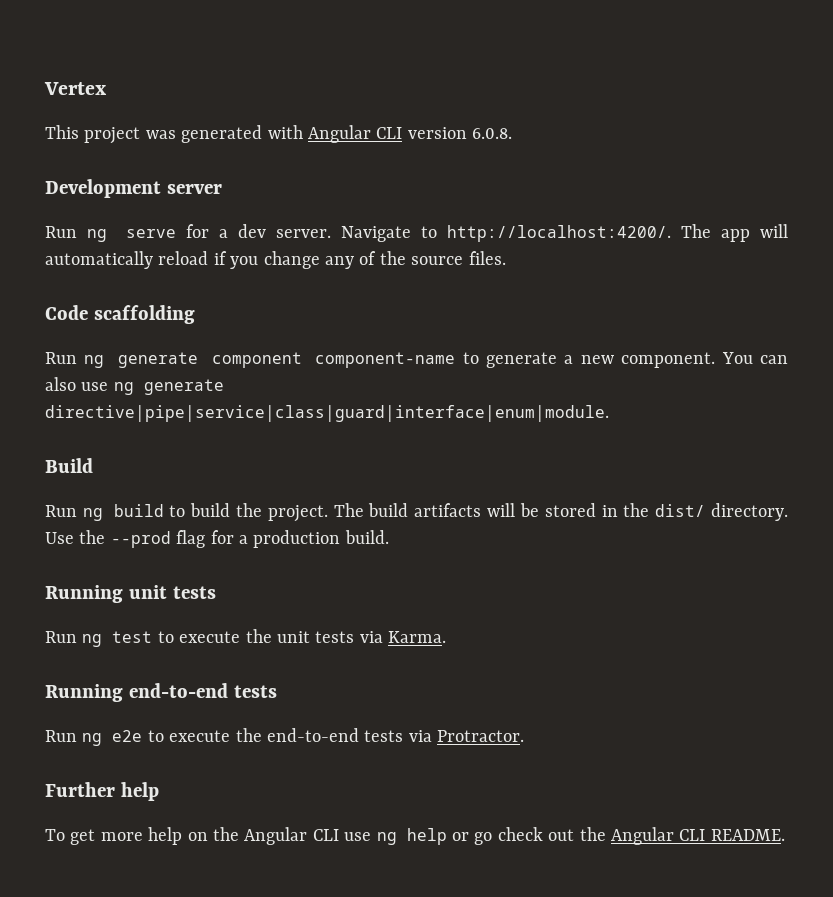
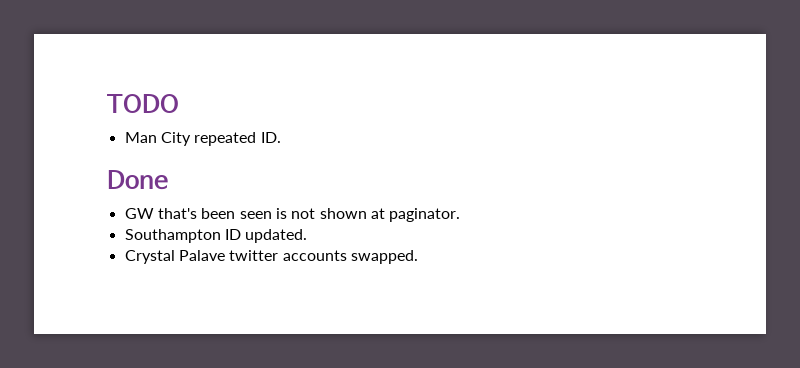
[44,82,107,95] [45,125,513,144] [45,179,222,198] [45,224,788,242] [45,251,506,269] [45,305,195,324] [45,352,788,368] [45,377,224,395] [45,405,609,422] [45,458,93,473] [45,503,788,522] [45,530,389,548] [45,585,216,603] [45,629,447,647] [45,683,277,702] [45,728,525,746] [45,782,159,801] [45,827,785,845] Vertex // This project was generated with Angular CLI version 6.0.8. // Development server // Run ng serve for a dev server. Navigate to http://localhost:4200/. The app will automatically reload if you change any of the source files. // Code scaffolding // Run ng generate component component-name to generate a new component. You can also use ng generate directive|pipe|service|class|guard|interface|enum|module. // Build // Run ng build to build the project. The build artifacts will be stored in the dist/ directory. Use the --prod flag for a production build. // Running unit tests // Run ng test to execute the unit tests via Karma. // Running end-to-end tests // Run ng e2e to execute the end-to-end tests via Protractor. // Further help // To get more help on the Angular CLI use ng help or go check out the Angular CLI README. -> [107,94,179,113] [124,132,281,146] [107,170,168,190] [124,208,461,222] [124,229,308,243] [124,250,418,264] TODO // Man City repeated ID. // Done // GW that's been seen is not shown at paginator. // Southampton ID updated. // Crystal Palave twitter accounts swapped.

